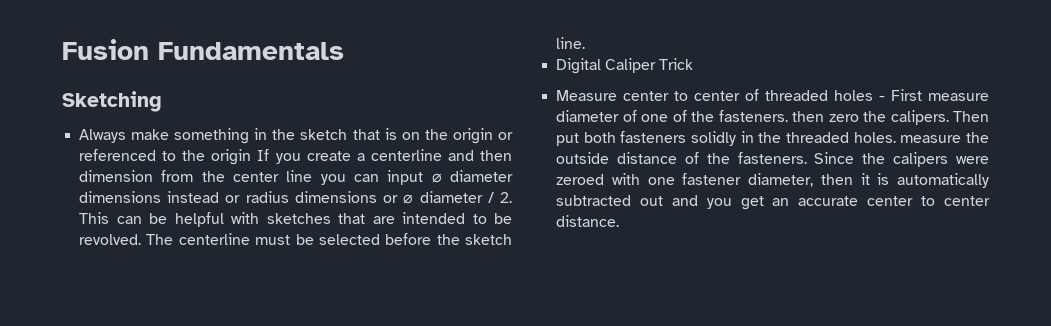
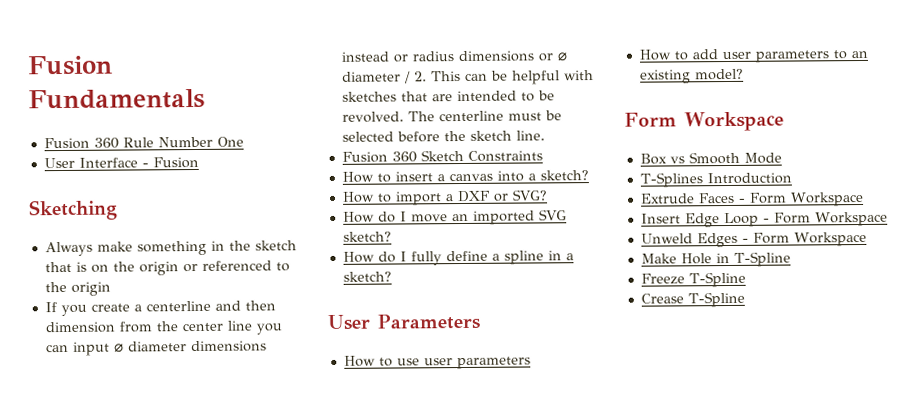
(344, 51) none -> [43,136,244,150] [43,156,199,169] // Fusion 360 Rule Number One // User Interface - Fusion
(252, 157) none -> (111, 288) //
[556,58,694,74] [556,89,989,101] [556,110,989,125] [556,131,989,146] [556,152,989,167] [556,173,989,188] [556,195,990,210] [556,215,620,227] Digital Caliper Trick // Measure center to center of threaded holes - First measure diameter of one of the fasteners. then zero the calipers. Then put both fasteners solidly in the threaded holes. measure the outside distance of the fasteners. Since the calipers were zeroed with one fastener diameter, then it is automatically subtracted out and you get an accurate center to center distance. -> [341,149,543,163] [341,170,589,183] [341,189,548,206] [342,209,567,225] [342,231,392,242] [342,250,574,266] [342,271,392,282] [327,313,480,331] [343,355,531,370] [638,49,868,63] [639,68,744,84] [624,111,784,132] [639,151,782,165] [639,172,792,188] [639,191,864,207] [640,211,888,228] [640,231,867,248] [640,251,791,267] [640,271,746,288] [640,291,745,308] Fusion 360 Sketch Constraints // How to insert a canvas into a sketch? // How to import a DXF or SVG? // How do I move an imported SVG sketch? // How do I fully define a spline in a sketch? // User Parameters // How to use user parameters // How to add user parameters to an existing model? // Form Workspace // Box vs Smooth Mode // T-Splines Introduction // Extrude Faces - Form Workspace // Insert Edge Loop - Form Workspace // Unweld Edges - Form Workspace // Make Hole in T-Spline // Freeze T-Spline // Crease T-Spline

